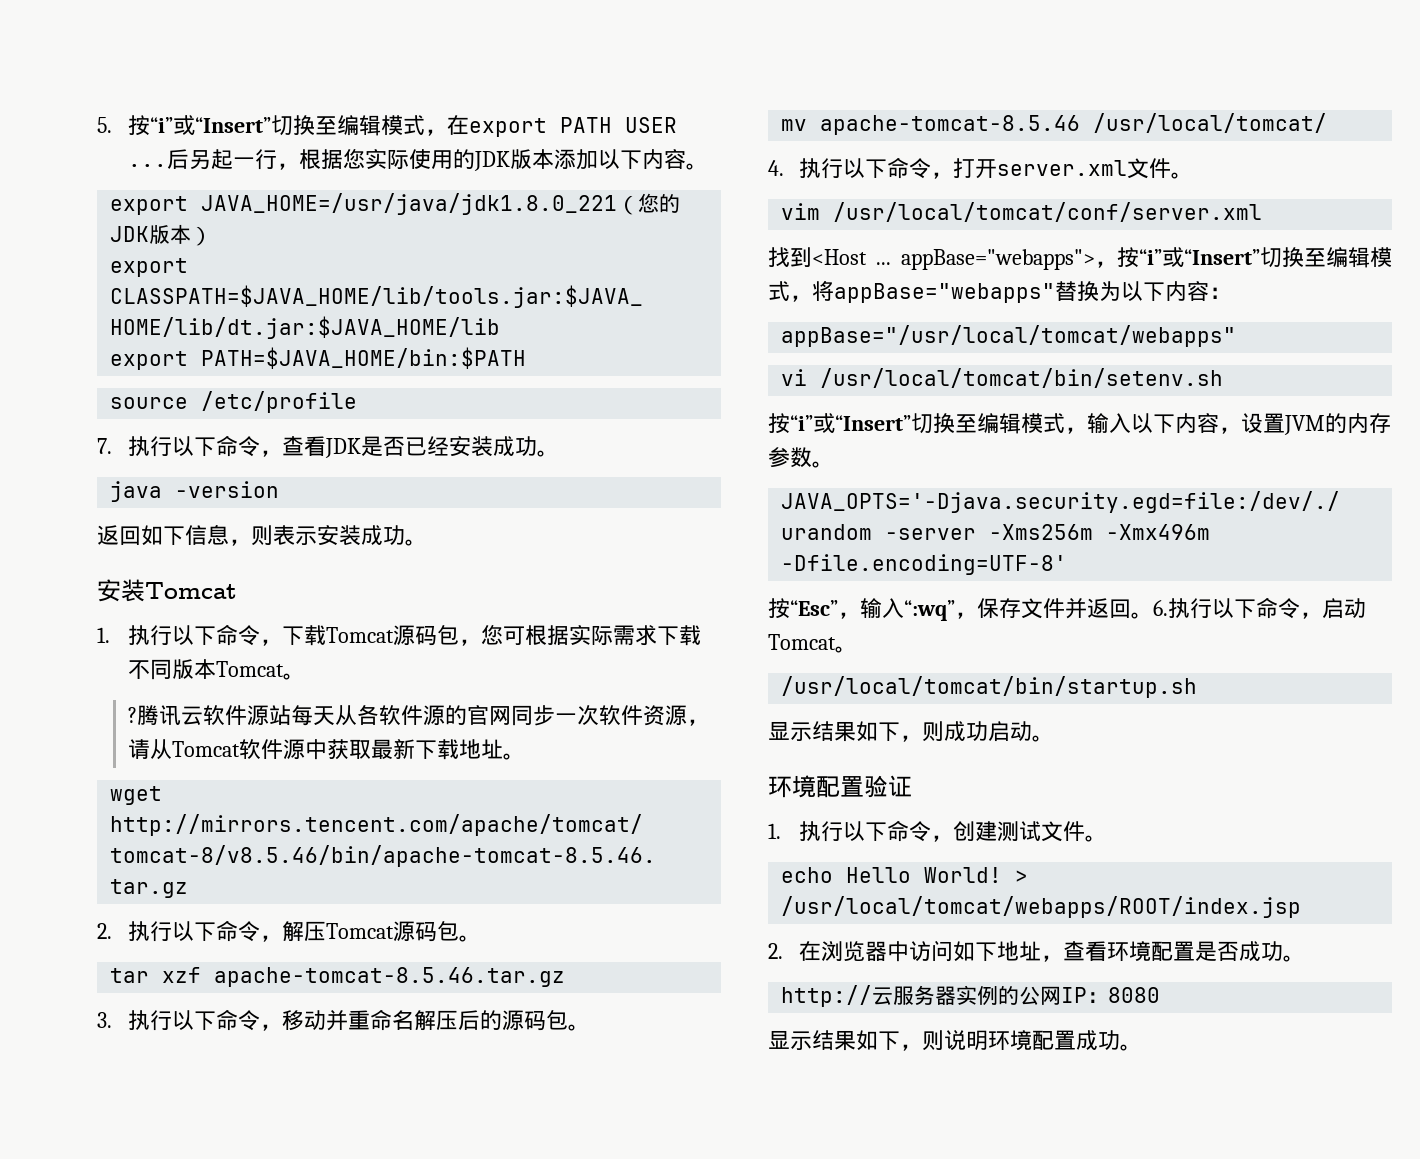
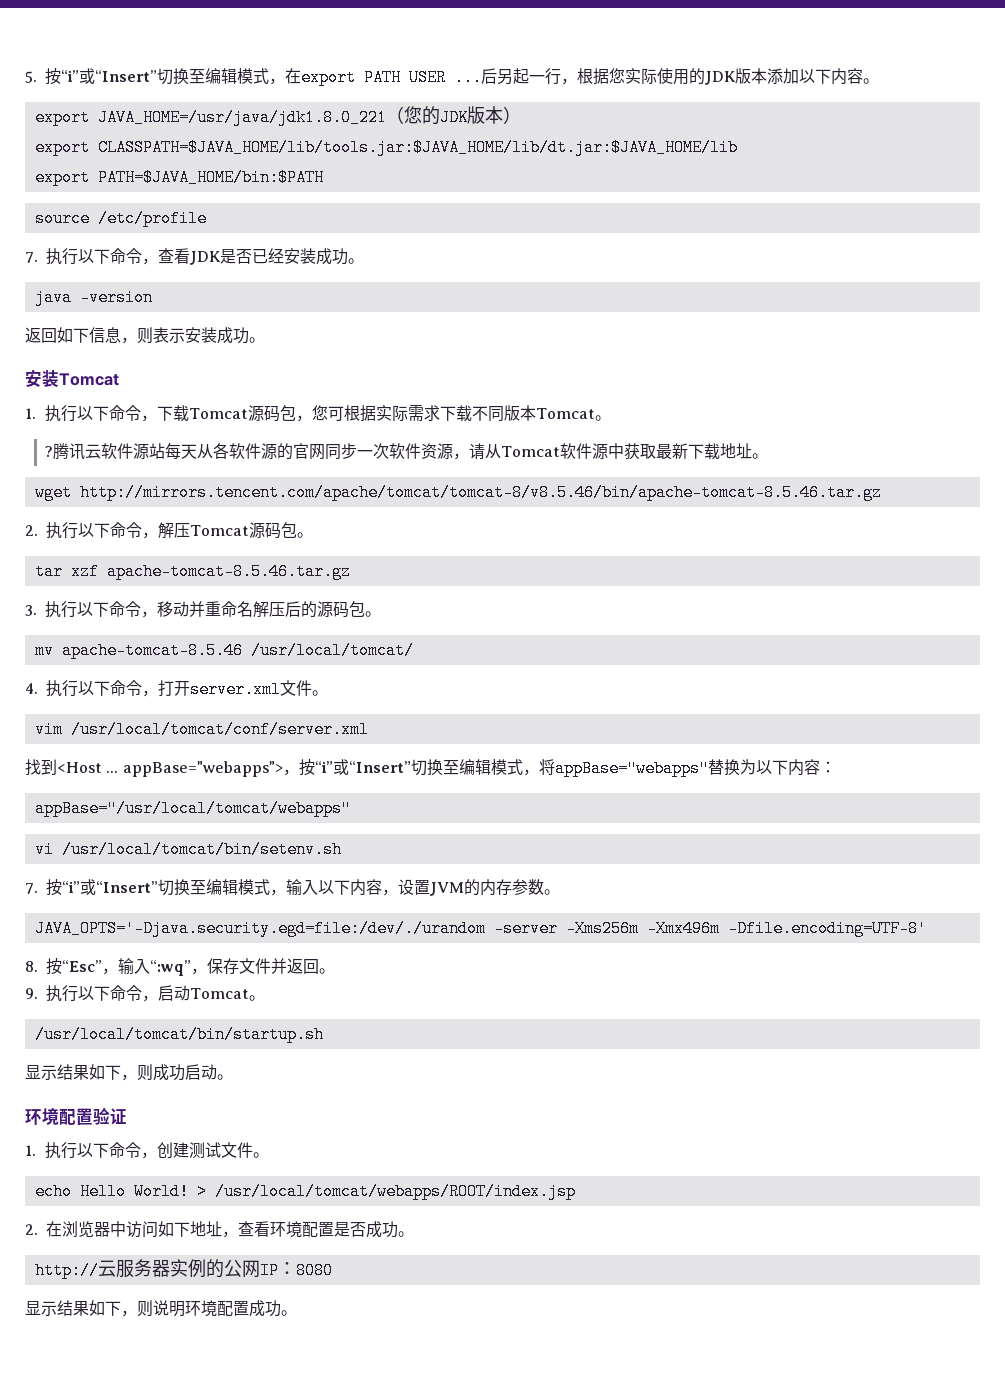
(1224, 378) none -> [25,883,38,894] 7.
(1068, 564) none -> [25,961,38,972] 8.
[1153,600,1168,616] 6. -> [25,988,38,999] // 9.

